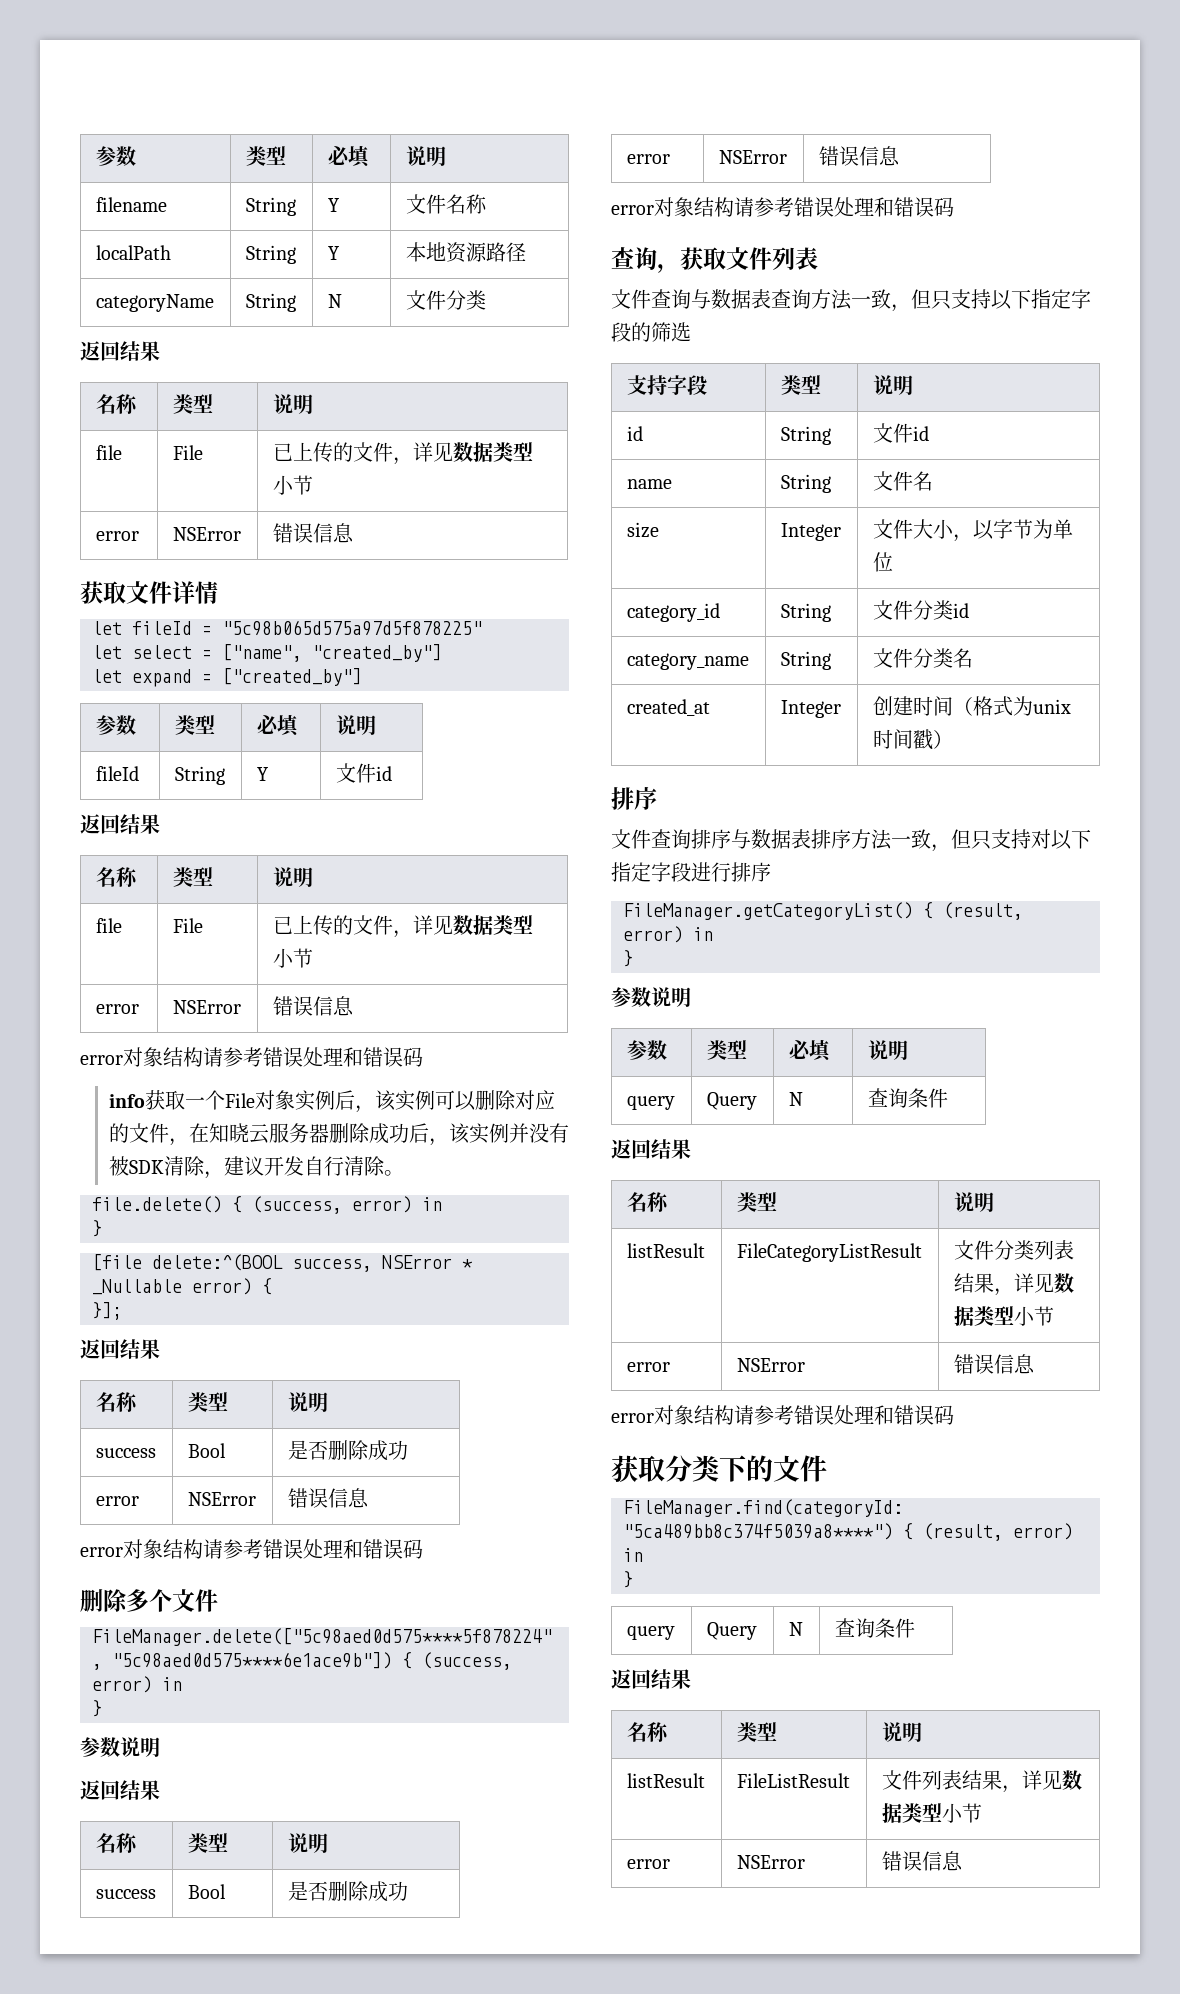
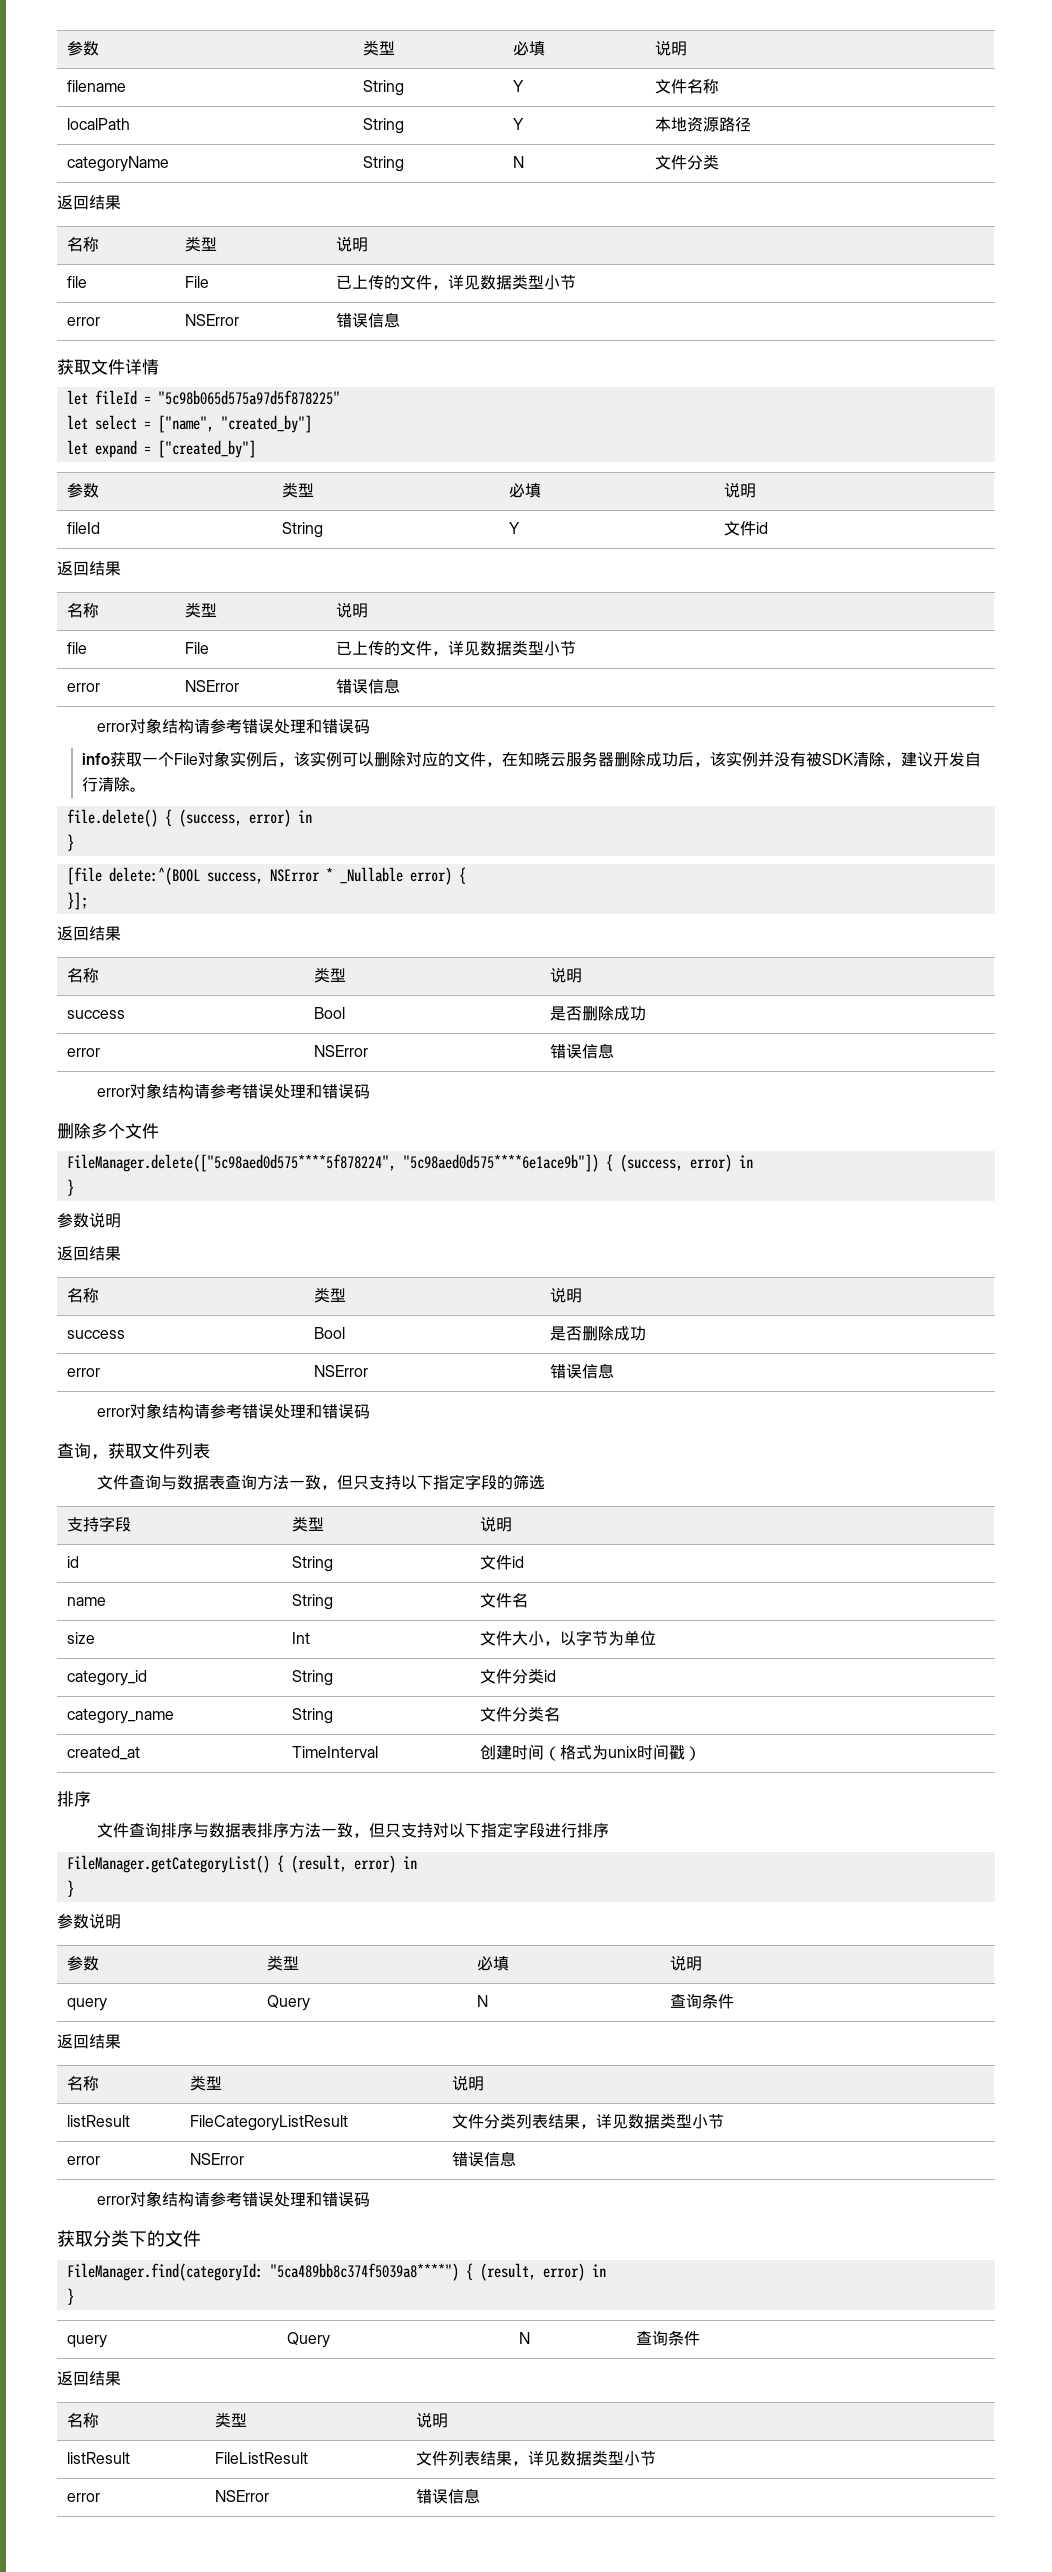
[780,523,841,541] Integer -> [292,1632,311,1644] Int
[780,700,841,718] Integer -> [292,1746,379,1758] TimeInterval

